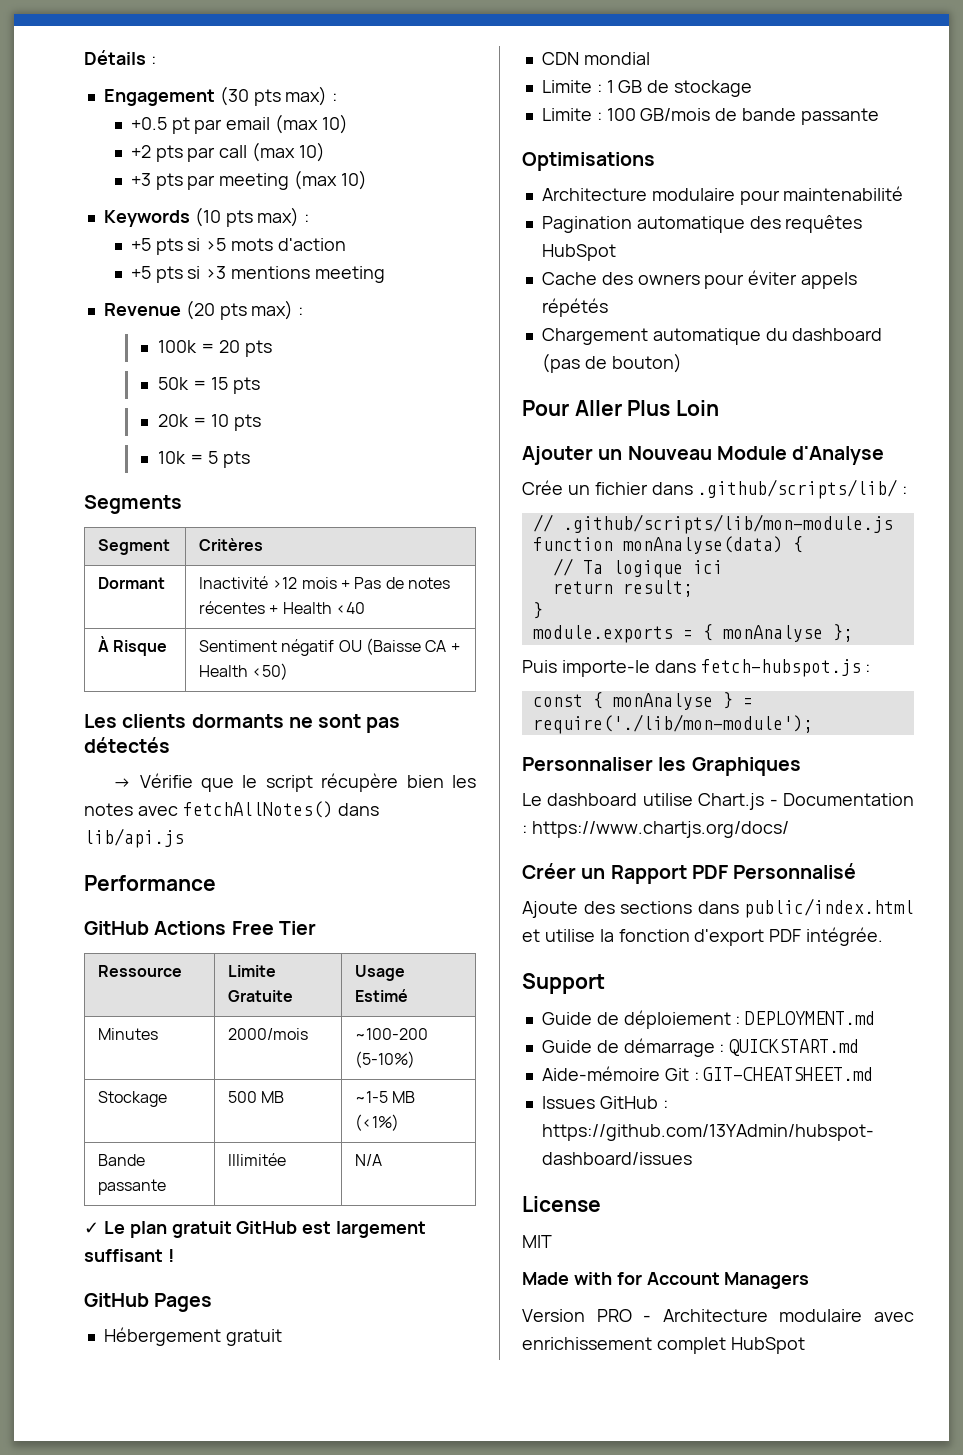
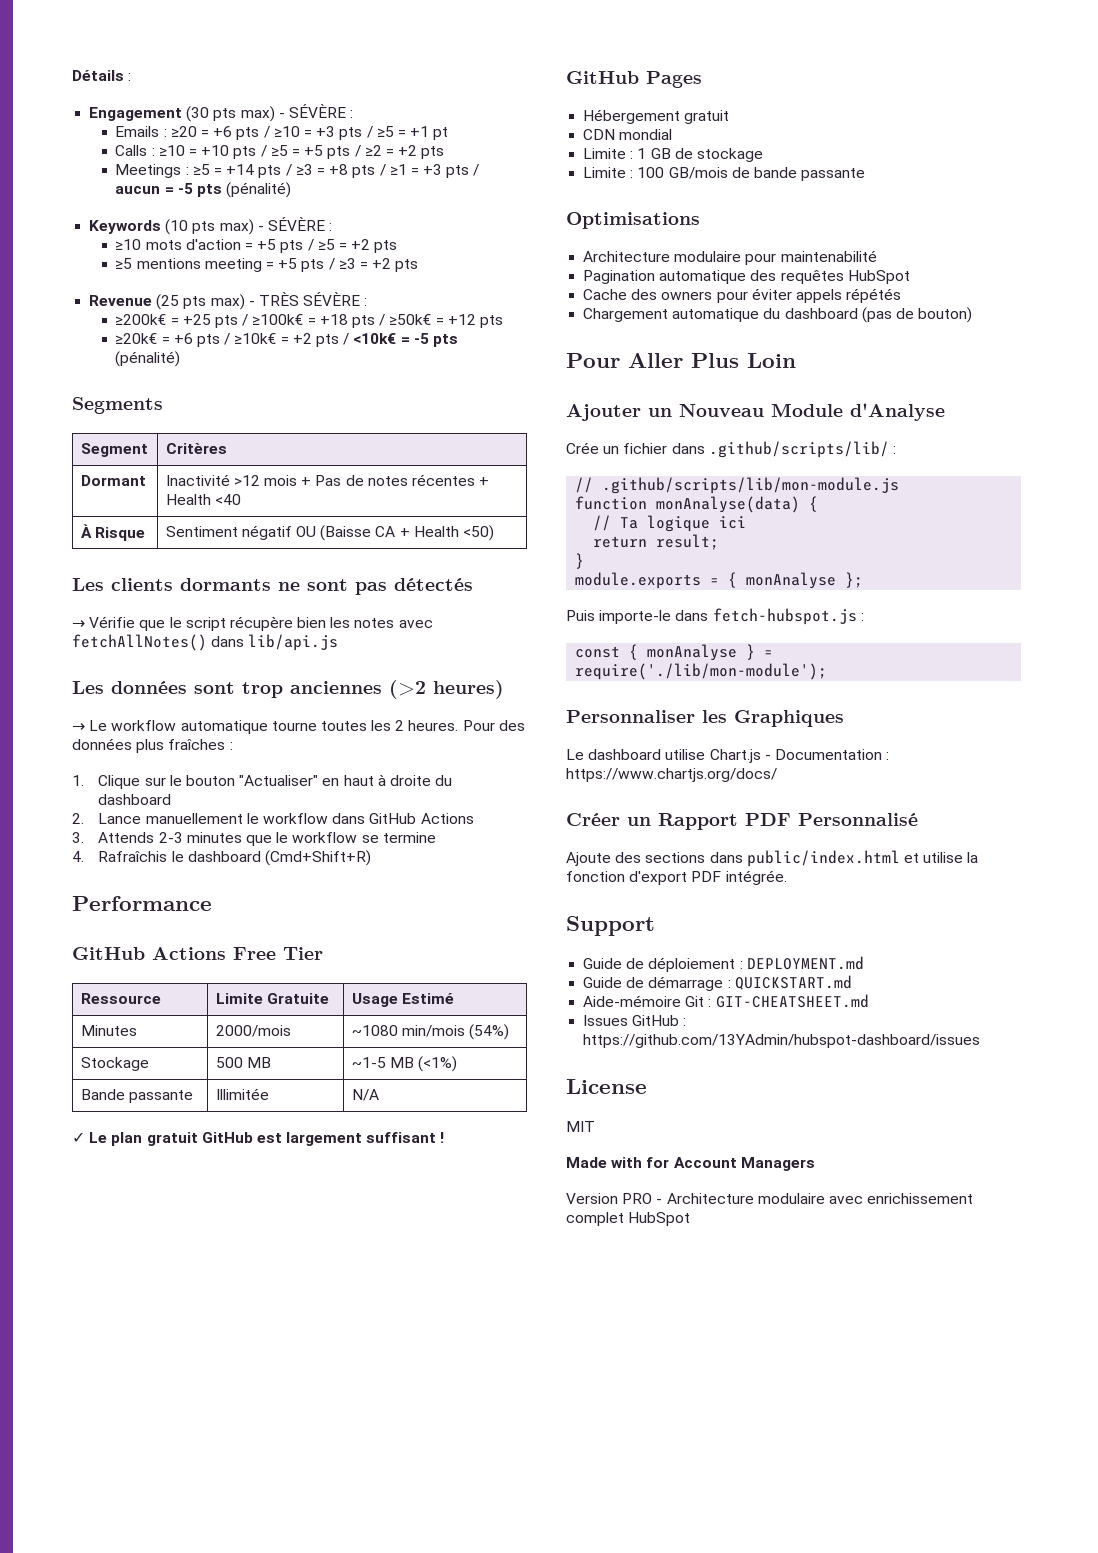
[332,93,338,102] [130,114,349,134] [130,142,326,162] [130,170,368,190] : // +0.5 pt par email (max 10) // +2 pts par call (max 10) // +3 pts par meeting (max 10) -> [278,104,354,118] [115,126,449,140] [115,145,445,159] [115,164,480,178] [115,182,292,198] - SÉVÈRE : // Emails : ≥20 = +6 pts / ≥10 = +3 pts / ≥5 = +1 pt // Calls : ≥10 = +10 pts / ≥5 = +5 pts / ≥2 = +2 pts // Meetings : ≥5 = +14 pts / ≥3 = +8 pts / ≥1 = +3 pts / aucun = -5 pts (pénalité)
[304,214,310,223] [130,238,347,255] [130,266,386,283] : // +5 pts si >5 mots d'action // +5 pts si >3 mentions meeting -> [257,217,333,231] [115,239,398,253] [115,258,419,272] - SÉVÈRE : // ≥10 mots d'action = +5 pts / ≥5 = +2 pts // ≥5 mentions meeting = +5 pts / ≥3 = +2 pts
[185,300,304,320] [157,340,273,357] [157,377,261,394] [157,414,262,431] [157,451,251,468] (20 pts max) : // 100k = 20 pts // 50k = 15 pts // 20k = 10 pts // 10k = 5 pts -> [156,292,368,310] [115,314,503,328] [115,333,458,347] [115,351,181,367] (25 pts max) - TRÈS SÉVÈRE : // ≥200k€ = +25 pts / ≥100k€ = +18 pts / ≥50k€ = +12 pts // ≥20k€ = +6 pts / ≥10k€ = +2 pts / <10k€ = -5 pts (pénalité)
(184, 838) none -> [72,680,504,699] [72,720,525,734] [72,738,233,753] [72,774,453,789] [98,794,172,805] [72,813,474,824] [72,832,436,846] [72,850,371,866] // Les données sont trop anciennes (>2 heures) // → Le workflow automatique tourne toutes les 2 heures. Pour des données plus fraîches : // 1. Clique sur le bouton "Actualiser" en haut à droite du dashboard // 2. Lance manuellement le workflow dans GitHub Actions // 3. Attends 2-3 minutes que le workflow se termine // 4. Rafraîchis le dashboard (Cmd+Shift+R)
[355,1028,429,1040] [355,1051,416,1068] ~100-200 (5-10%) -> [351,1024,509,1040] ~1080 min/mois (54%)

